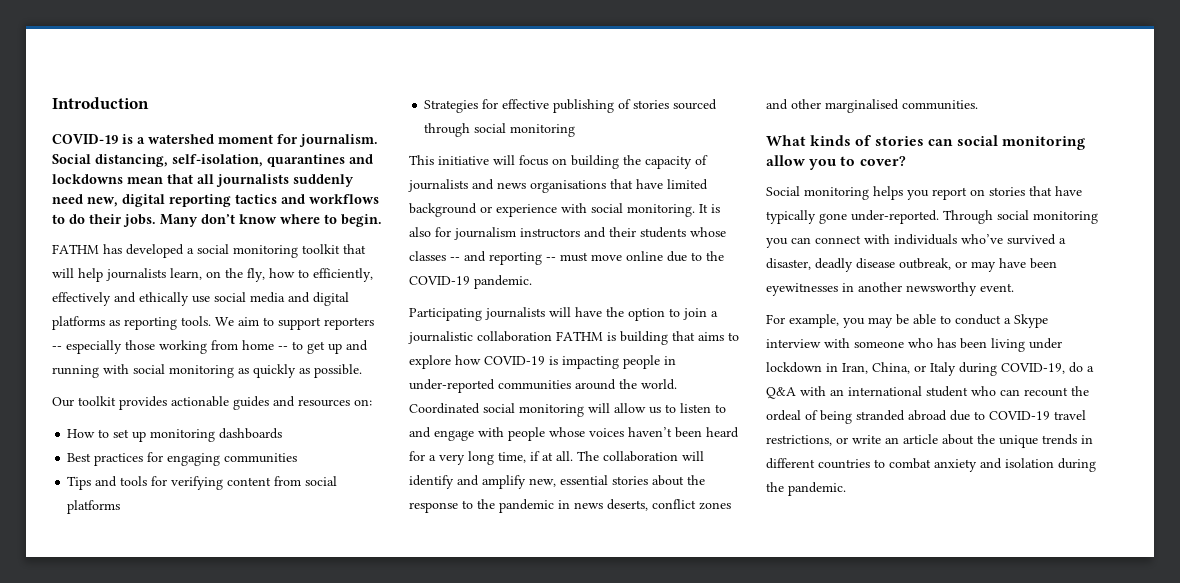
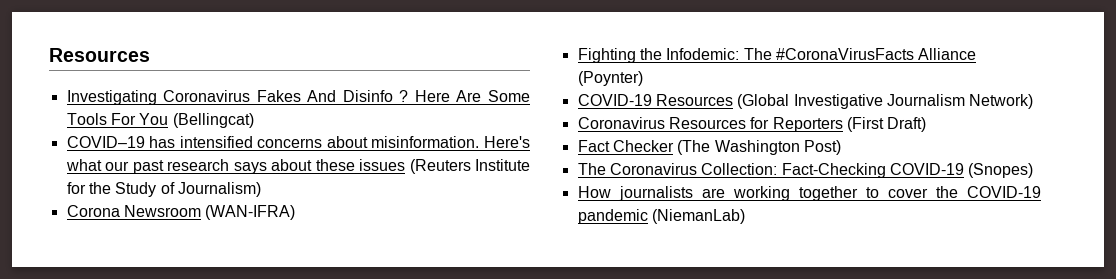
[52,97,149,109] [52,134,378,147] [52,154,373,167] [52,174,354,187] [52,194,379,207] [52,214,382,227] [52,244,366,258] [52,268,373,282] [52,292,349,306] [52,316,374,330] [52,340,368,354] [52,364,362,378] [52,396,372,410] [67,428,283,442] [67,452,298,466] [67,476,338,490] [67,500,121,514] [424,99,718,113] [424,123,576,137] [409,155,708,169] [408,179,708,193] [409,203,720,217] [409,227,726,240] [409,251,724,265] [409,275,532,289] [409,307,718,321] [408,331,739,345] [409,355,676,369] [409,379,677,393] [409,403,726,417] [409,427,739,441] [409,451,704,465] [409,475,705,489] [409,499,731,513] [766,99,978,113] [766,135,1086,150] [766,155,906,170] [766,186,1082,200] [766,210,1098,224] [766,234,1066,248] [766,258,1057,272] [766,282,1014,296] [766,314,1048,328] [766,338,1062,352] [766,362,1094,376] [766,386,1089,399] [766,410,1086,424] [766,434,1093,448] [766,458,1096,472] [766,482,846,496] Introduction // COVID-19 is a watershed moment for journalism. Social distancing, self-isolation, quarantines and lockdowns mean that all journalists suddenly need new, digital reporting tactics and workflows to do their jobs. Many don’t know where to begin. // FATHM has developed a social monitoring toolkit that will help journalists learn, on the fly, how to efficiently, effectively and ethically use social media and digital platforms as reporting tools. We aim to support reporters -- especially those working from home -- to get up and running with social monitoring as quickly as possible. // Our toolkit provides actionable guides and resources on: // How to set up monitoring dashboards // Best practices for engaging communities // Tips and tools for verifying content from social platforms // Strategies for effective publishing of stories sourced through social monitoring // This initiative will focus on building the capacity of journalists and news organisations that have limited background or experience with social monitoring. It is also for journalism instructors and their students whose classes -- and reporting -- must move online due to the COVID-19 pandemic. // Participating journalists will have the option to join a journalistic collaboration FATHM is building that aims to explore how COVID-19 is impacting people in under-reported communities around the world. Coordinated social monitoring will allow us to listen to and engage with people whose voices haven’t been heard for a very long time, if at all. The collaboration will identify and amplify new, essential stories about the response to the pandemic in news deserts, conflict zones and other marginalised communities. // What kinds of stories can social monitoring allow you to cover? // Social monitoring helps you report on stories that have typically gone under-reported. Through social monitoring you can connect with individuals who’ve survived a disaster, deadly disease outbreak, or may have been eyewitnesses in another newsworthy event. // For example, you may be able to conduct a Skype interview with someone who has been living under lockdown in Iran, China, or Italy during COVID-19, do a Q&A with an international student who can recount the ordeal of being stranded abroad due to COVID-19 travel restrictions, or write an article about the unique trends in different countries to combat anxiety and isolation during the pandemic. -> [49,48,150,62] [66,90,530,105] [66,113,254,128] [66,136,530,148] [65,159,530,174] [66,182,261,197] [66,205,296,220] [577,48,977,63] [577,71,643,86] [577,94,1034,109] [577,117,927,132] [577,140,841,155] [577,163,1034,178] [577,186,1041,201] [577,209,745,224] Resources // Investigating Coronavirus Fakes And Disinfo ? Here Are Some Tools For You (Bellingcat) // COVID–19 has intensified concerns about misinformation. Here's what our past research says about these issues (Reuters Institute for the Study of Journalism) // Corona Newsroom (WAN-IFRA) // Fighting the Infodemic: The #CoronaVirusFacts Alliance (Poynter) // COVID-19 Resources (Global Investigative Journalism Network) // Coronavirus Resources for Reporters (First Draft) // Fact Checker (The Washington Post) // The Coronavirus Collection: Fact-Checking COVID-19 (Snopes) // How journalists are working together to cover the COVID-19 pandemic (NiemanLab)

